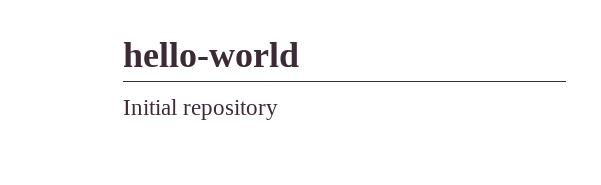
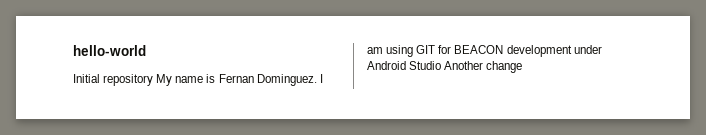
(279, 110) none -> [156,74,323,86] [367,45,602,57] [367,61,523,73] My name is Fernan Dominguez. I am using GIT for BEACON development under Android Studio Another change

